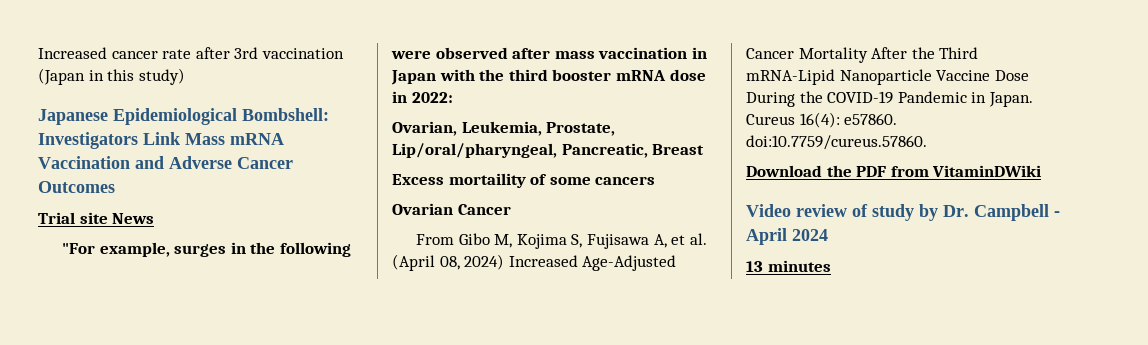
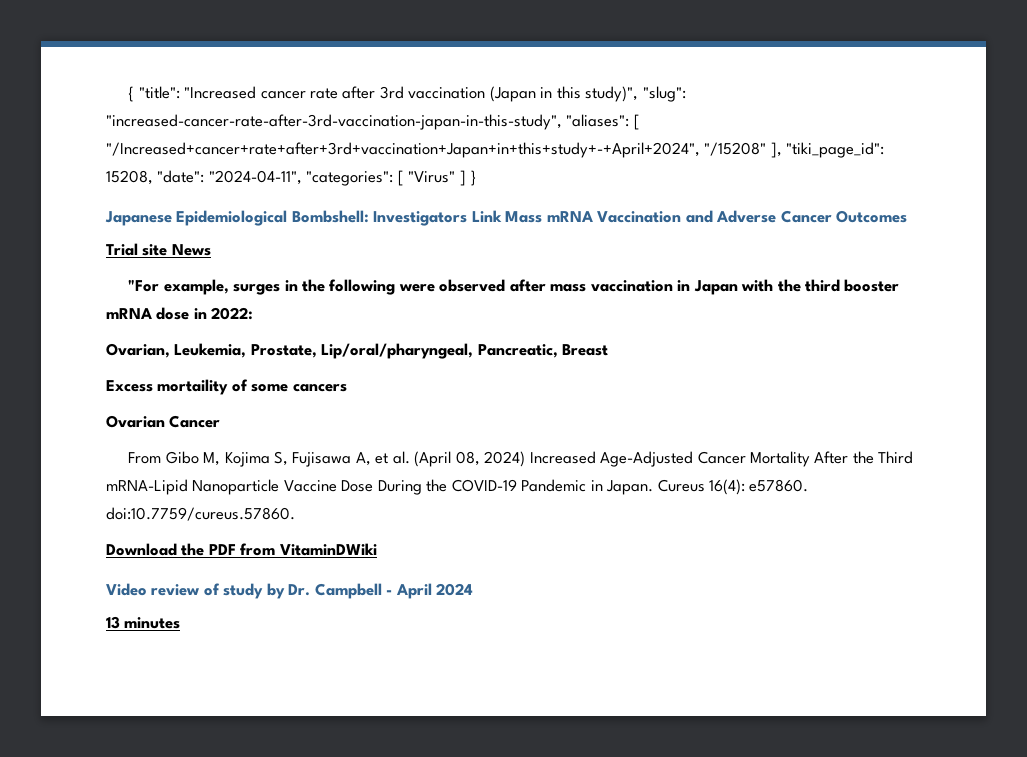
[38,47,107,59] Increased -> [128,86,257,102] { "title": "Increased
[138,68,185,85] study) -> [585,86,686,102] [106,114,640,130] [106,142,885,158] [106,170,477,186] study)", "slug": "increased-cancer-rate-after-3rd-vaccination-japan-in-this-study", "aliases": [ "/Increased+cancer+rate+after+3rd+vaccination+Japan+in+this+study+-+April+2024", "/15208" ], "tiki_page_id": 15208, "date": "2024-04-11", "categories": [ "Virus" ] }

